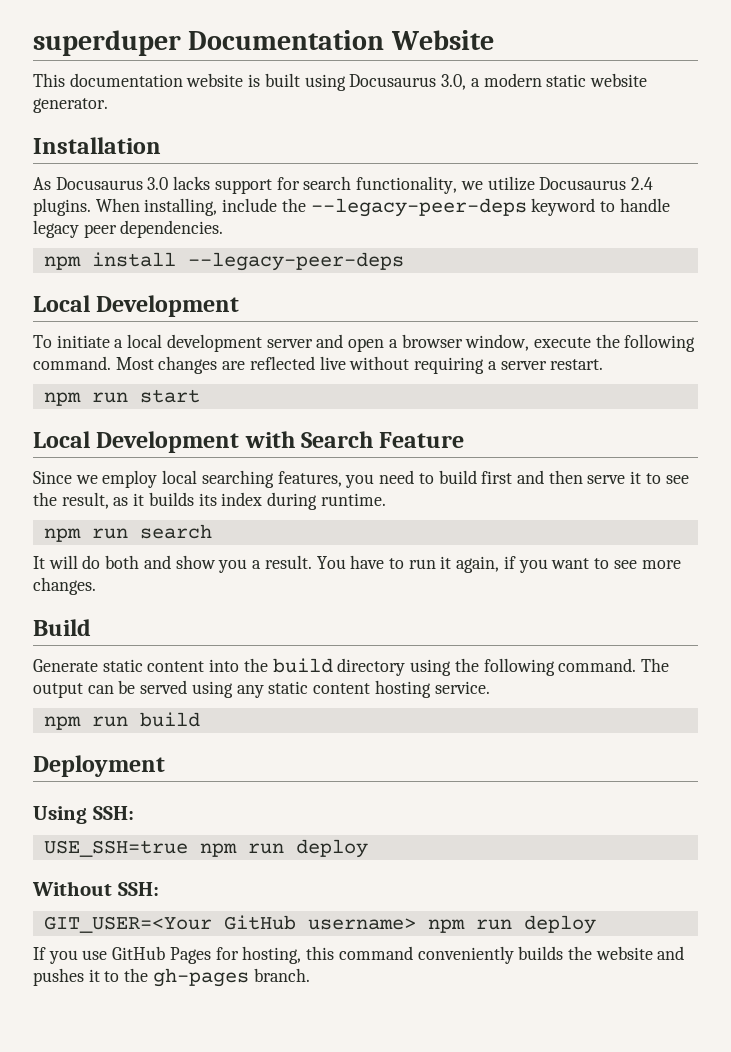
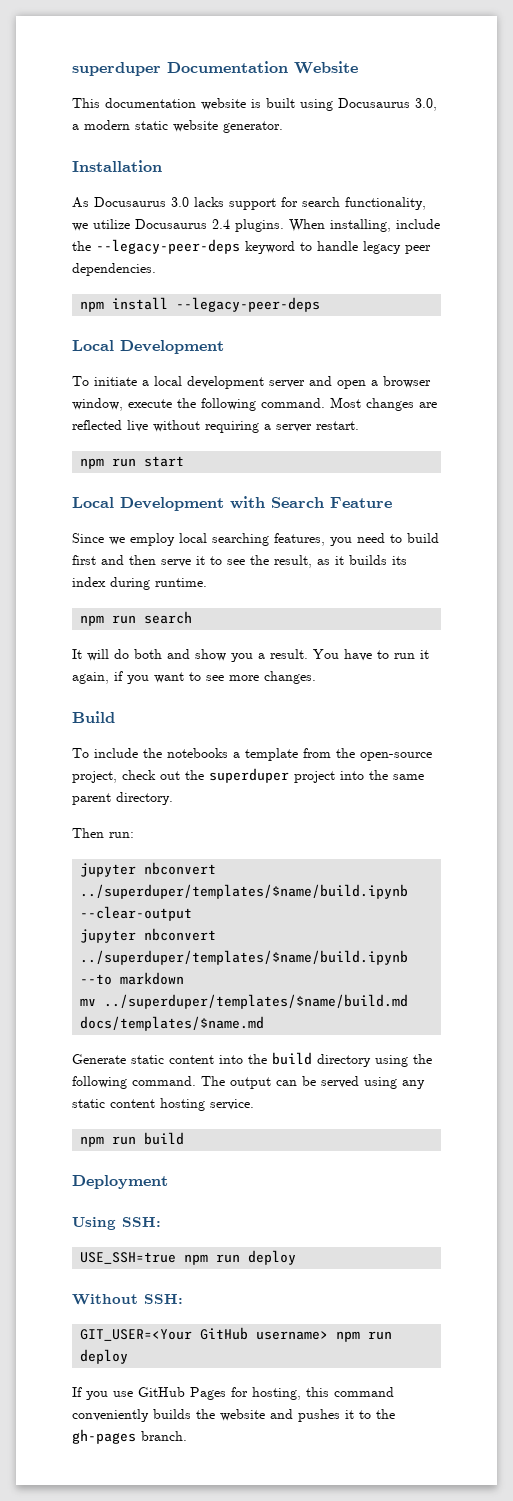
(91, 627) none -> [72,748,432,761] [72,768,424,783] [72,792,173,805] [72,828,134,838] [80,862,217,877] [80,884,409,899] [80,906,193,921] [80,928,217,943] [80,950,409,965] [80,972,185,985] [80,994,409,1009] [80,1016,265,1031] // To include the notebooks a template from the open-source project, check out the superduper project into the same parent directory. // Then run: // jupyter nbconvert ../superduper/templates/$name/build.ipynb --clear-output // jupyter nbconvert ../superduper/templates/$name/build.ipynb --to markdown // mv ../superduper/templates/$name/build.md docs/templates/$name.md

